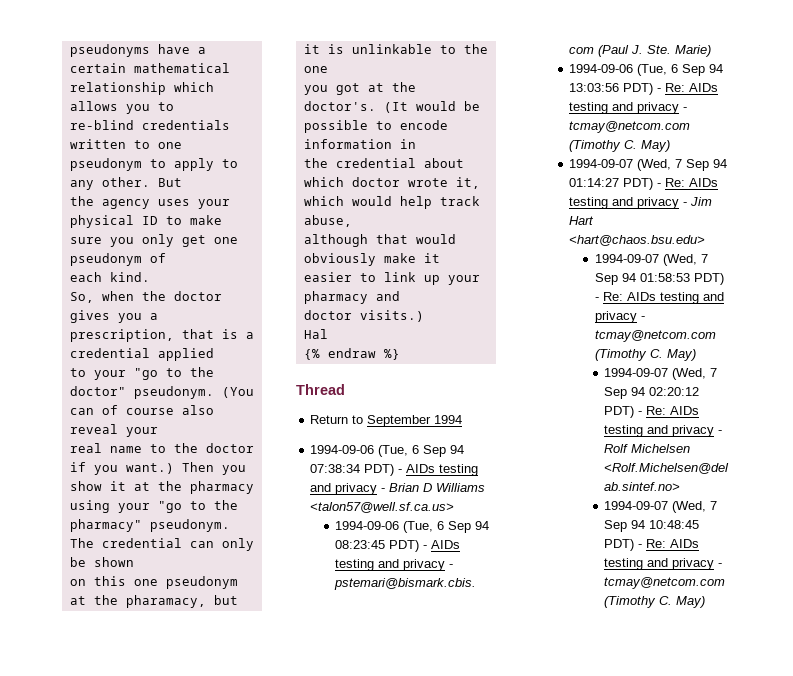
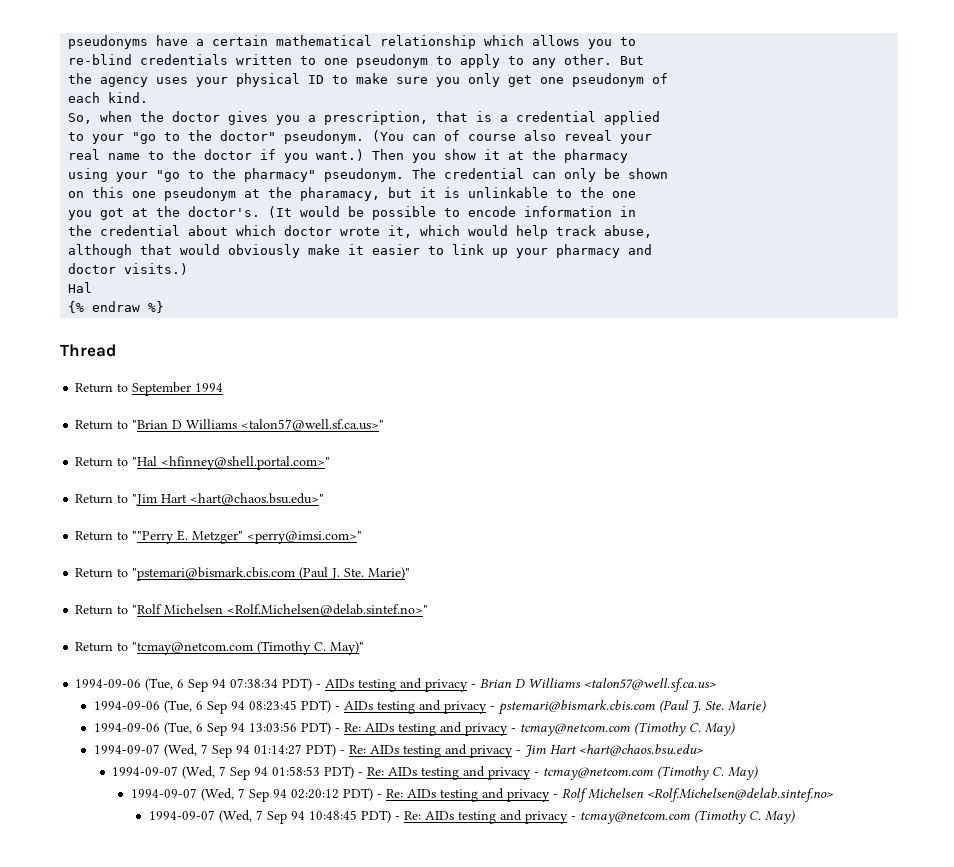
(463, 419) none -> [75,419,385,431] [75,456,331,470] [75,493,325,506] [75,530,363,544] [75,567,411,581] [75,604,429,616] [75,641,365,655] // Return to "Brian D Williams <talon57@well.sf.ca.us>" // Return to "Hal <hfinney@shell.portal.com>" // Return to "Jim Hart <hart@chaos.bsu.edu>" // Return to ""Perry E. Metzger" <perry@imsi.com>" // Return to "pstemari@bismark.cbis.com (Paul J. Ste. Marie)" // Return to "Rolf Michelsen <Rolf.Michelsen@delab.sintef.no>" // Return to "tcmay@netcom.com (Timothy C. May)"

